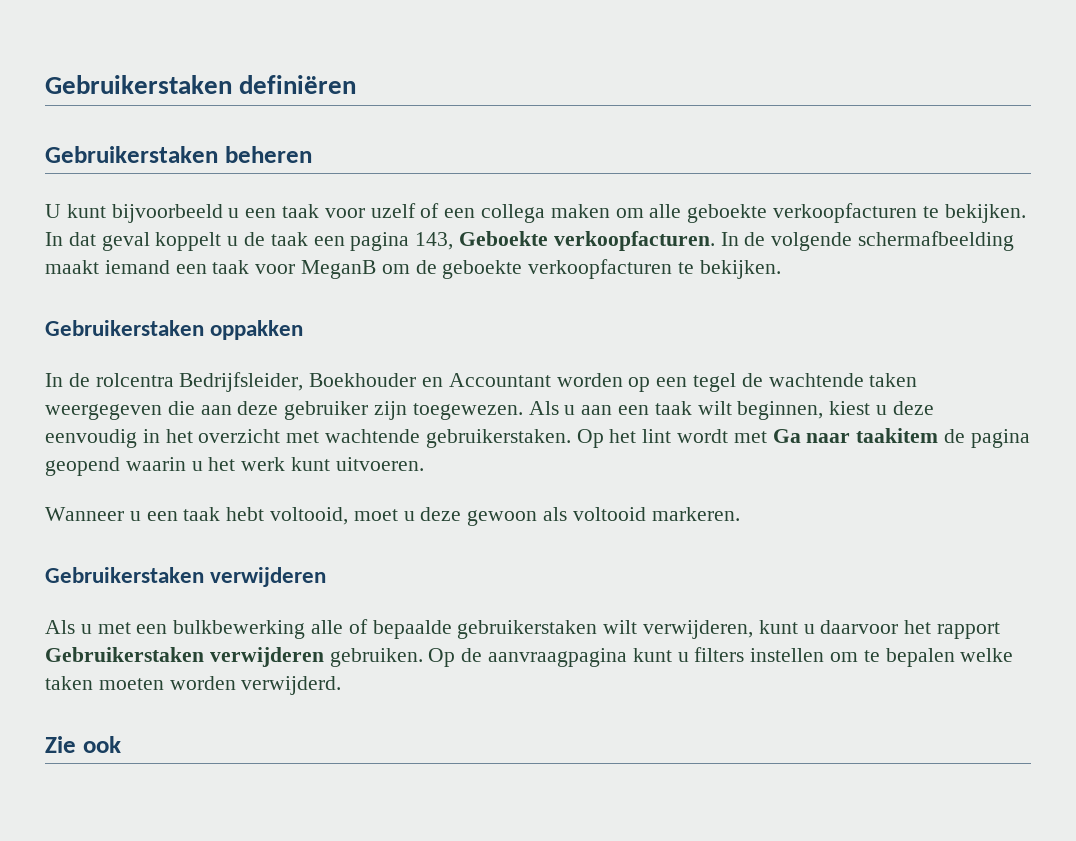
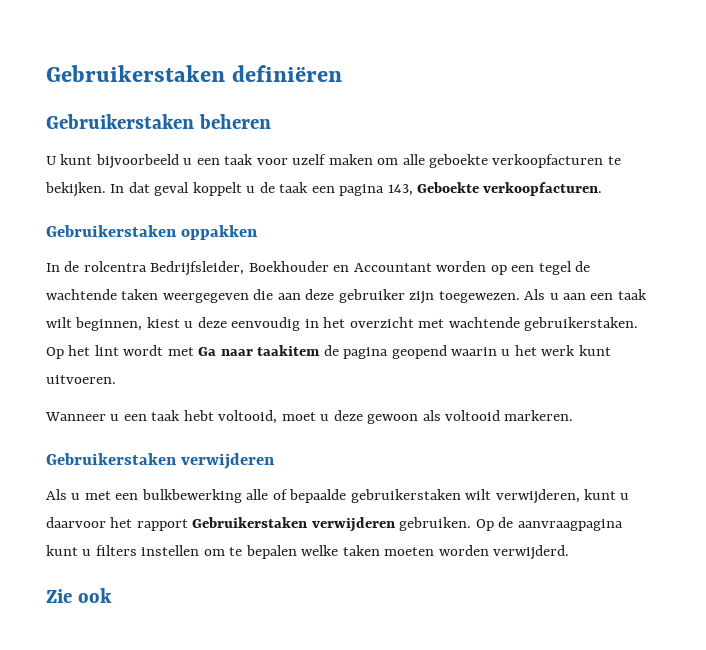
[420,203,546,223] of een collega -> (327, 159) none
[720,231,1015,251] [45,259,781,279] In de volgende schermafbeelding maakt iemand een taak voor MeganB om de geboekte verkoopfacturen te bekijken. -> (603, 189) none

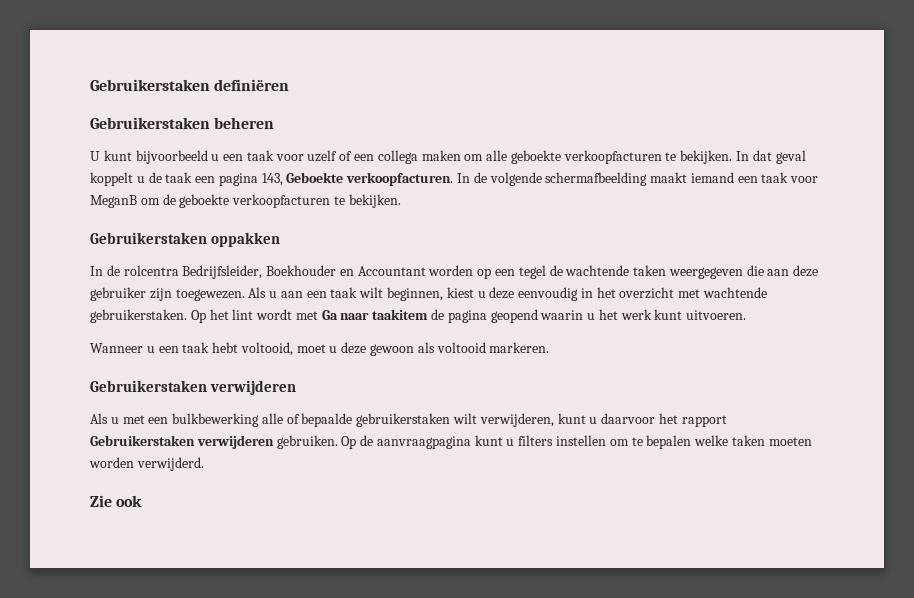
(327, 159) none -> [339,150,418,164] of een collega
(603, 189) none -> [457,172,819,186] [90,194,401,208] In de volgende schermafbeelding maakt iemand een taak voor MeganB om de geboekte verkoopfacturen te bekijken.

